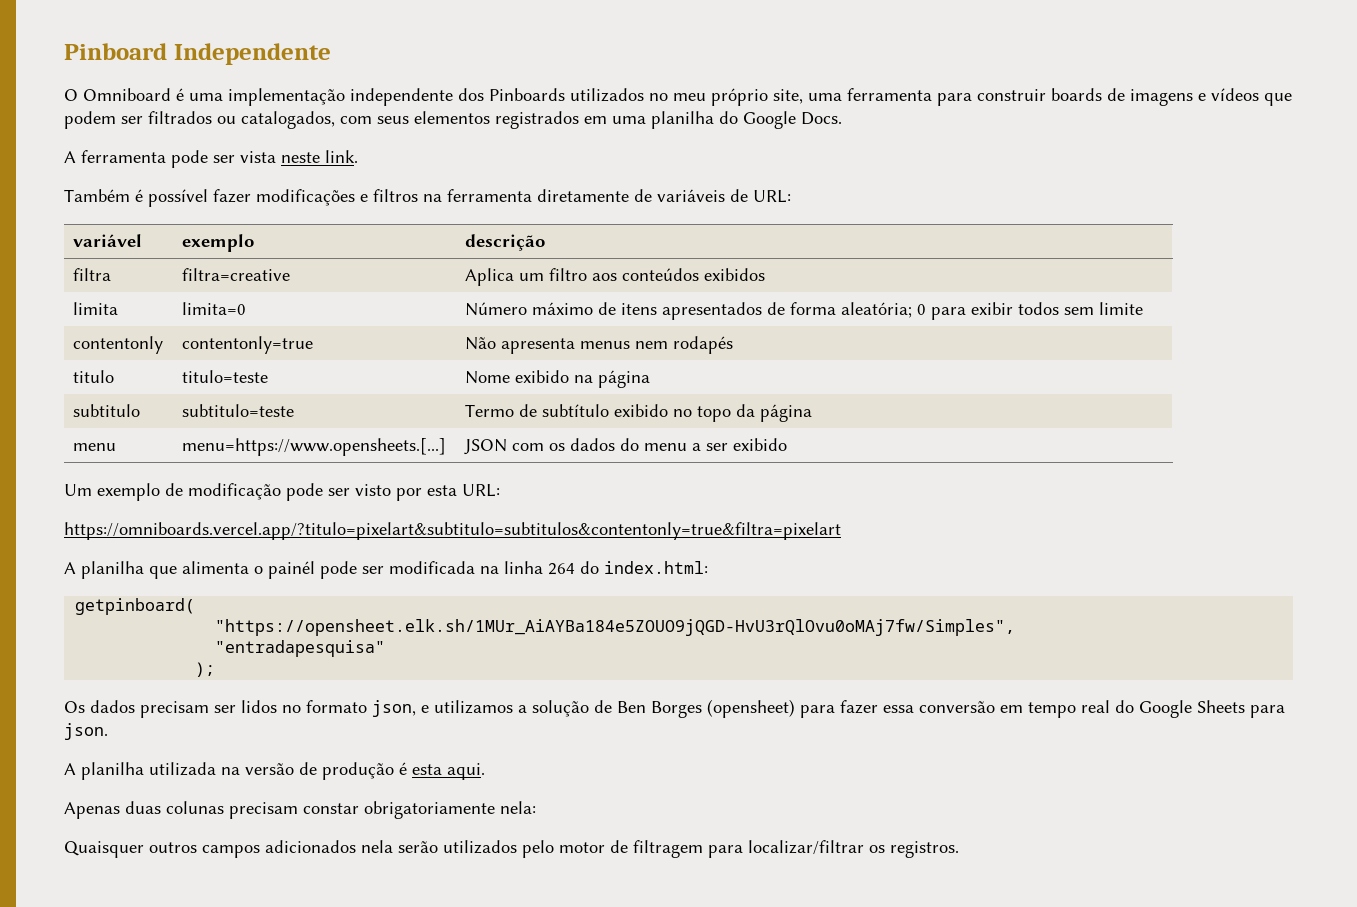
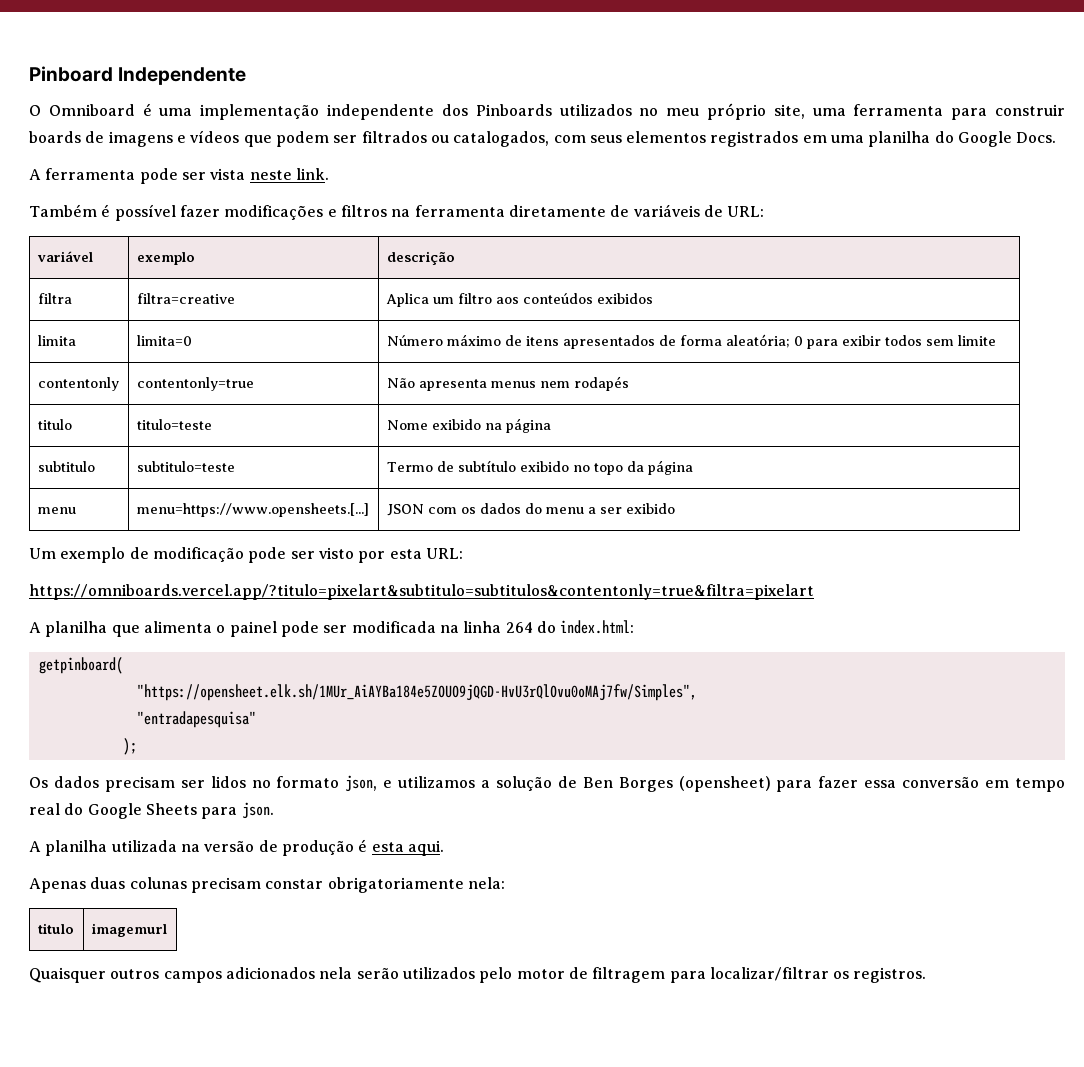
[268,561,315,579] painél -> [229,621,277,637] painel
(536, 807) none -> [37,923,74,934] [91,923,167,937] // titulo | imagemurl

